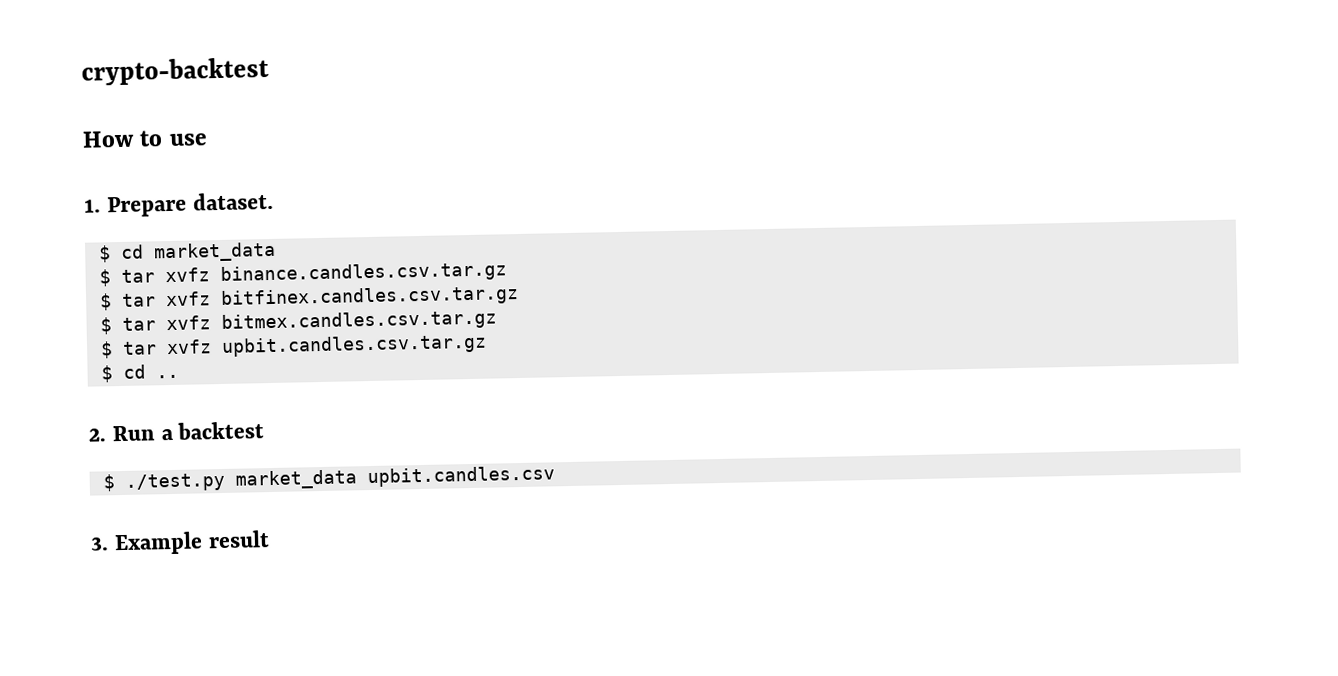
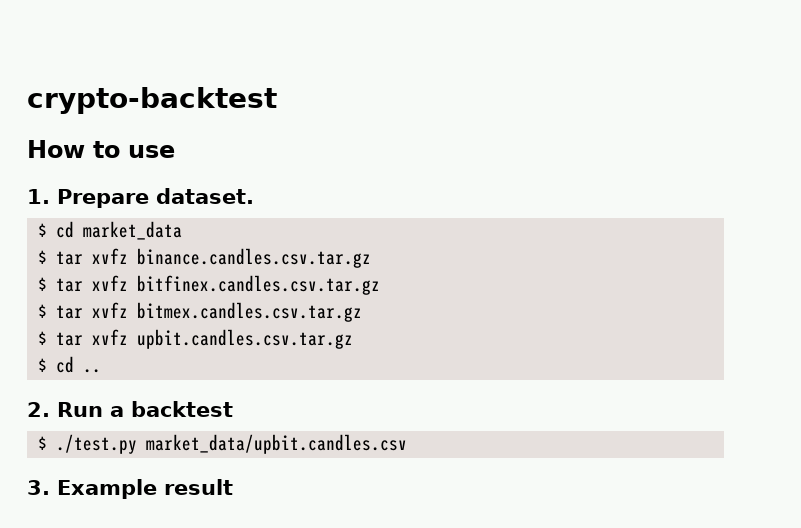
[234,465,555,490] market_data upbit.candles.csv -> [145,434,407,454] market_data/upbit.candles.csv

